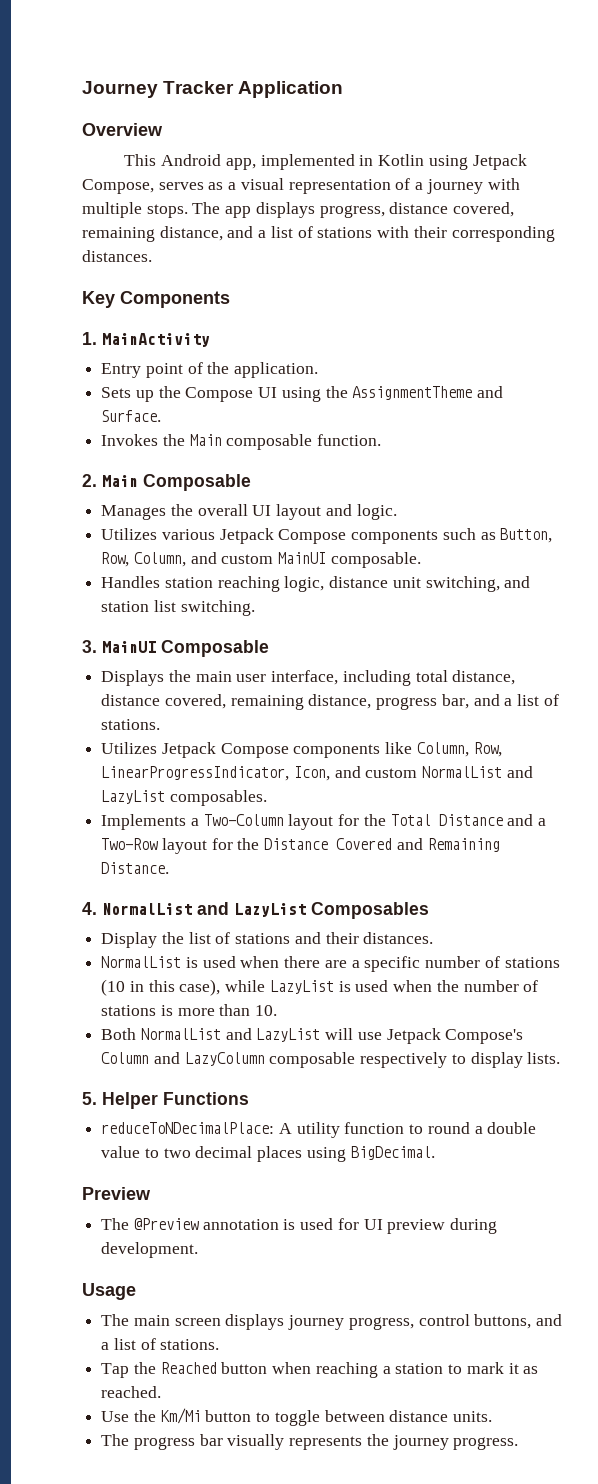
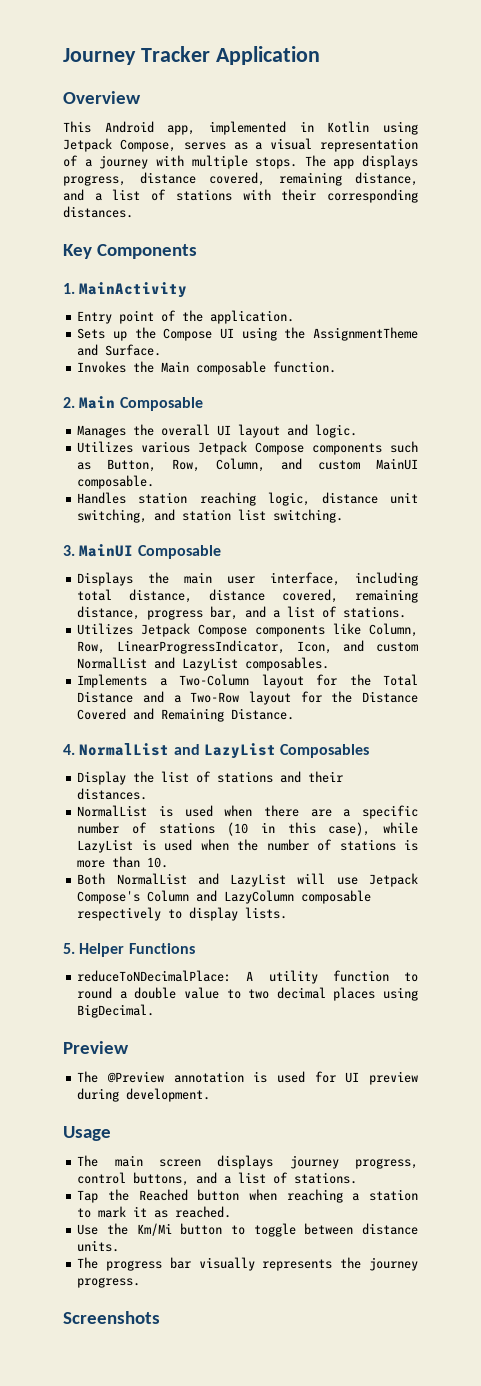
(519, 1443) none -> [63,1311,160,1324] // Screenshots

